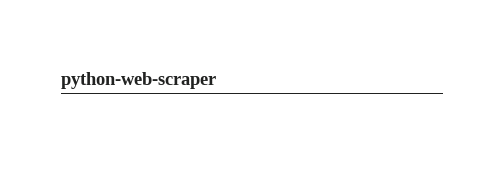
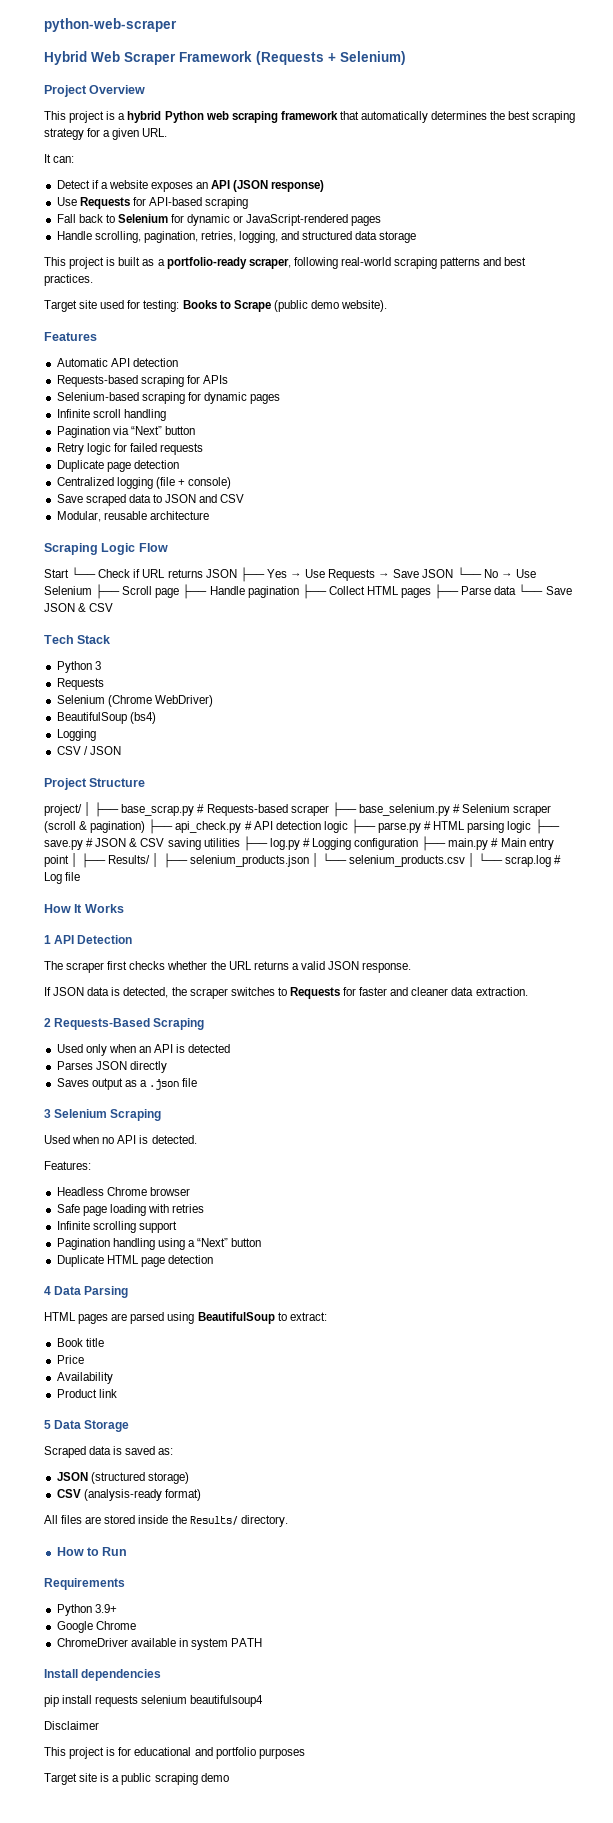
(216, 80) none -> [44,51,406,65] [44,85,146,97] [44,111,576,123] [44,128,168,140] [44,154,75,163] [56,180,325,192] [56,197,249,209] [56,214,382,226] [56,231,417,243] [44,257,527,269] [44,274,93,286] [44,300,388,312] [44,332,97,341] [56,358,178,367] [56,375,228,387] [56,392,281,404] [56,409,166,421] [56,426,195,438] [56,443,204,455] [56,460,179,472] [56,477,232,489] [56,494,245,506] [56,511,209,522] [44,543,168,555] [44,567,536,582] [44,584,572,599] [44,603,114,612] [44,635,111,644] [56,661,101,673] [56,678,104,690] [56,695,213,707] [56,712,156,724] [56,729,96,741] [56,746,121,755] [44,778,146,790] [44,802,552,817] [44,819,560,834] [44,836,554,851] [44,853,562,868] [44,872,81,884] [44,904,124,913] [44,935,133,944] [44,961,412,973] [44,987,528,999] [44,1018,205,1030] [56,1044,231,1056] [56,1061,167,1073] [56,1078,198,1090] [44,1109,162,1121] [44,1135,197,1144] [44,1161,91,1170] [56,1187,190,1196] [56,1204,205,1216] [56,1221,177,1233] [56,1238,262,1250] [56,1255,213,1267] [44,1286,129,1298] [44,1312,327,1324] [56,1338,104,1347] [56,1355,84,1364] [56,1372,113,1384] [56,1389,117,1398] [44,1420,130,1432] [44,1446,174,1458] [56,1472,189,1484] [56,1489,201,1501] [44,1515,288,1527] [56,1547,128,1556] [44,1578,125,1590] [56,1604,117,1616] [56,1621,136,1633] [56,1638,263,1650] [44,1669,162,1681] [44,1695,264,1707] [44,1721,99,1730] [44,1747,305,1759] [44,1773,229,1785] // Hybrid Web Scraper Framework (Requests + Selenium) // Project Overview // This project is a hybrid Python web scraping framework that automatically determines the best scraping strategy for a given URL. // It can: // Detect if a website exposes an API (JSON response) // Use Requests for API-based scraping // Fall back to Selenium for dynamic or JavaScript-rendered pages // Handle scrolling, pagination, retries, logging, and structured data storage // This project is built as a portfolio-ready scraper, following real-world scraping patterns and best practices. // Target site used for testing: Books to Scrape (public demo website). // Features // Automatic API detection // Requests-based scraping for APIs // Selenium-based scraping for dynamic pages // Infinite scroll handling // Pagination via “Next” button // Retry logic for failed requests // Duplicate page detection // Centralized logging (file + console) // Save scraped data to JSON and CSV // Modular, reusable architecture // Scraping Logic Flow // Start └── Check if URL returns JSON ├── Yes → Use Requests → Save JSON └── No → Use Selenium ├── Scroll page ├── Handle pagination ├── Collect HTML pages ├── Parse data └── Save JSON & CSV // Tech Stack // Python 3 // Requests // Selenium (Chrome WebDriver) // BeautifulSoup (bs4) // Logging // CSV / JSON // Project Structure // project/ │ ├── base_scrap.py # Requests-based scraper ├── base_selenium.py # Selenium scraper (scroll & pagination) ├── api_check.py # API detection logic ├── parse.py # HTML parsing logic ├── save.py # JSON & CSV saving utilities ├── log.py # Logging configuration ├── main.py # Main entry point │ ├── Results/ │ ├── selenium_products.json │ └── selenium_products.csv │ └── scrap.log # Log file // How It Works // 1 API Detection // The scraper first checks whether the URL returns a valid JSON response. // If JSON data is detected, the scraper switches to Requests for faster and cleaner data extraction. // 2 Requests-Based Scraping // Used only when an API is detected // Parses JSON directly // Saves output as a .json file // 3 Selenium Scraping // Used when no API is detected. // Features: // Headless Chrome browser // Safe page loading with retries // Infinite scrolling support // Pagination handling using a “Next” button // Duplicate HTML page detection // 4 Data Parsing // HTML pages are parsed using BeautifulSoup to extract: // Book title // Price // Availability // Product link // 5 Data Storage // Scraped data is saved as: // JSON (structured storage) // CSV (analysis-ready format) // All files are stored inside the Results/ directory. // How to Run // Requirements // Python 3.9+ // Google Chrome // ChromeDriver available in system PATH // Install dependencies // pip install requests selenium beautifulsoup4 // Disclaimer // This project is for educational and portfolio purposes // Target site is a public scraping demo

